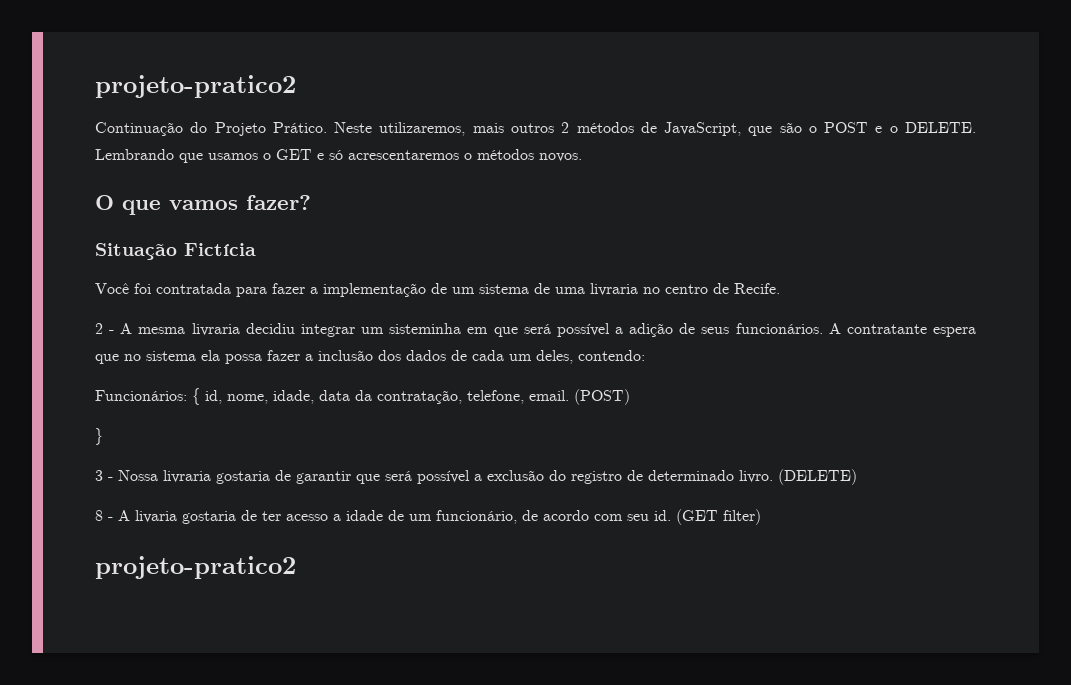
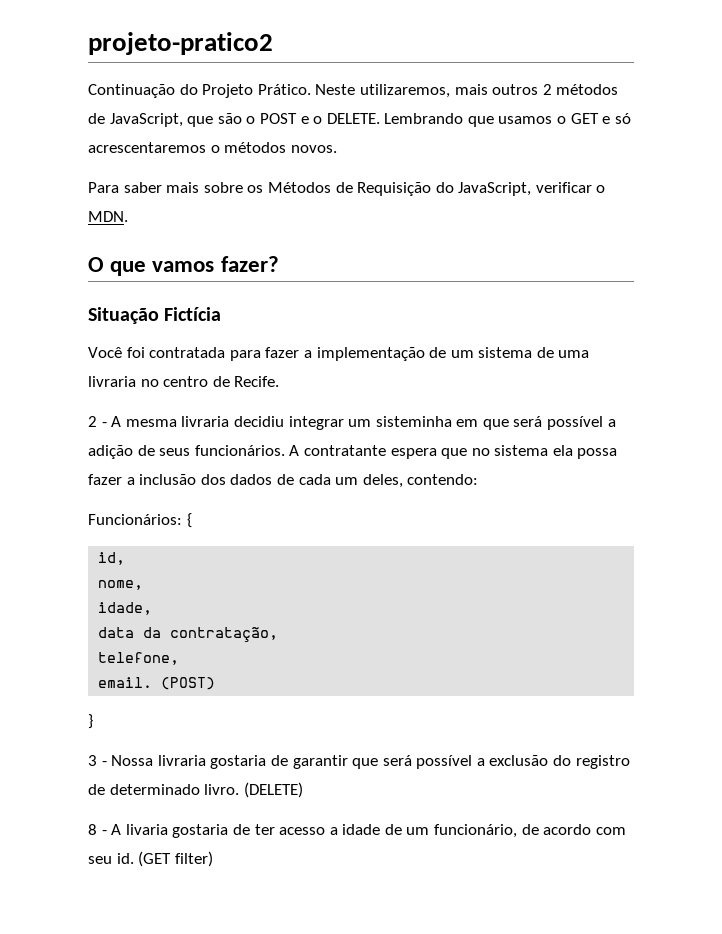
(582, 157) none -> [88,182,606,196] [88,211,128,222] // Para saber mais sobre os Métodos de Requisição do JavaScript, verificar o MDN.
(200, 396) none -> (192, 520) //
(222, 397) none -> (126, 558) //
(268, 399) none -> (144, 585) //
(314, 397) none -> (153, 608) //
(462, 397) none -> (279, 634) //
(524, 397) none -> (180, 658) //
[95,556,296,579] // projeto-pratico2 -> (213, 859) none

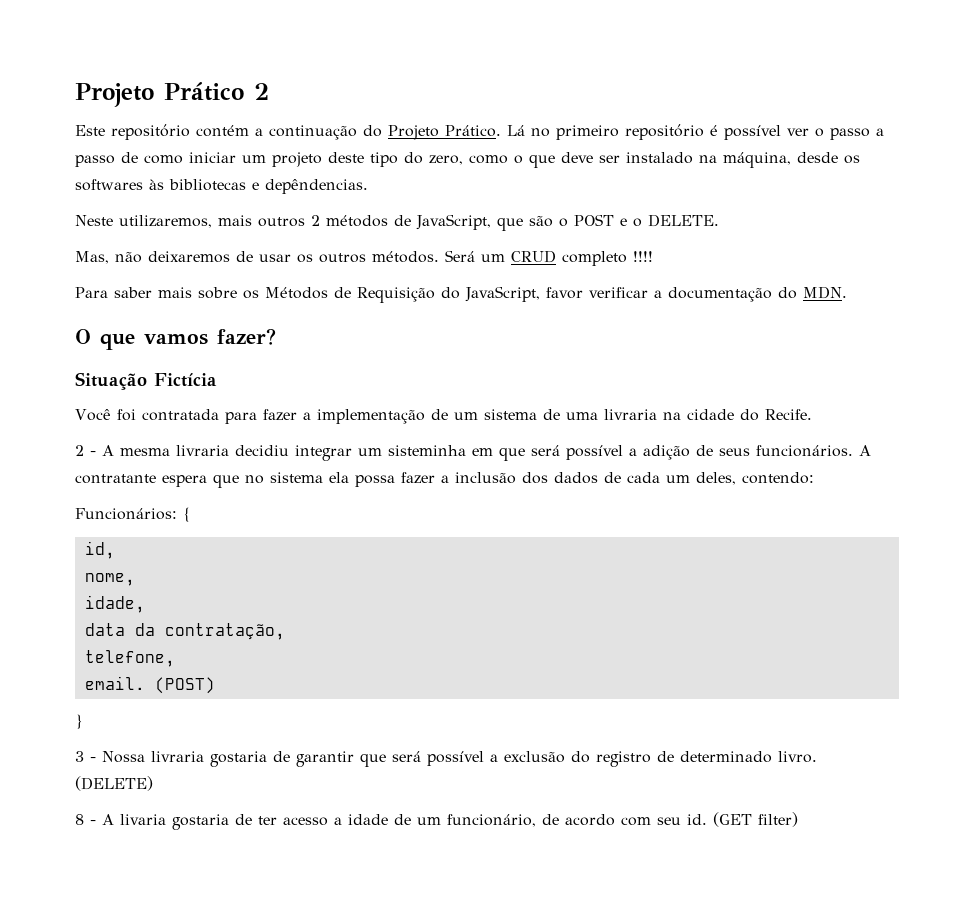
[88,32,273,55] [88,84,311,98] projeto-pratico2 // Continuação do Projeto Prático. -> [75,82,269,107] [75,124,884,140] [75,152,860,168] [75,179,368,194] Projeto Prático 2 // Este repositório contém a continuação do Projeto Prático. Lá no primeiro repositório é possível ver o passo a passo de como iniciar um projeto deste tipo do zero, como o que deve ser instalado na máquina, desde os softwares às bibliotecas e depêndencias. //
[384,113,631,127] [88,142,337,153] Lembrando que usamos o GET e só acrescentaremos o métodos novos. -> [75,250,653,266] // Mas, não deixaremos de usar os outros métodos. Será um CRUD completo !!!!
[535,182,606,193] verificar o -> [546,287,797,302] favor verificar a documentação do
[140,376,230,387] no centro de -> [662,409,759,421] na cidade do

